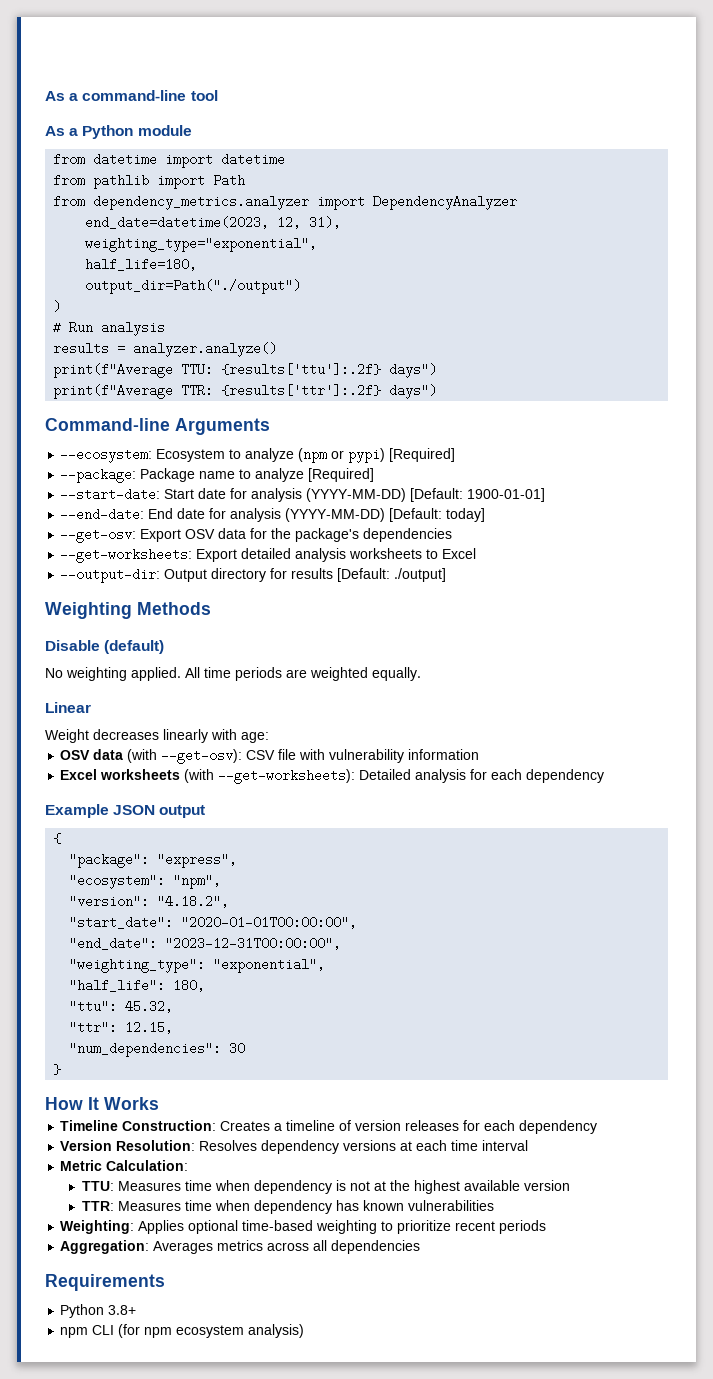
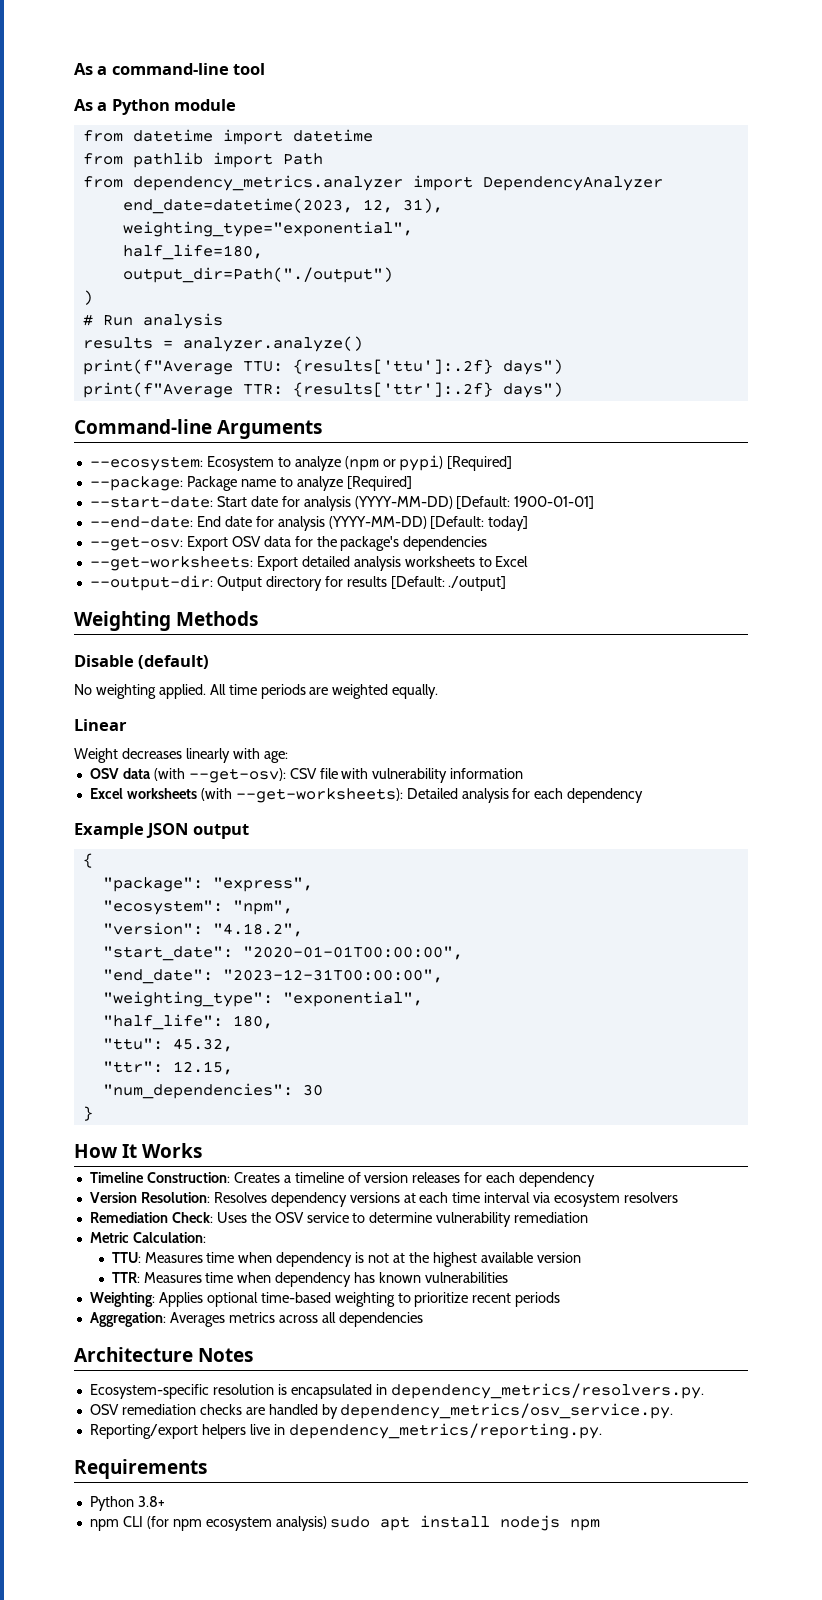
(529, 1145) none -> [533,1192,679,1207] [89,1212,589,1227] via ecosystem resolvers // Remediation Check: Uses the OSV service to determine vulnerability remediation
(421, 1247) none -> [74,1347,254,1362] [89,1383,704,1399] [89,1403,674,1419] [89,1423,602,1439] // Architecture Notes // Ecosystem-specific resolution is encapsulated in dependency_metrics/resolvers.py. // OSV remediation checks are handled by dependency_metrics/osv_service.py. // Reporting/export helpers live in dependency_metrics/reporting.py.
(305, 1331) none -> [330,1515,601,1531] sudo apt install nodejs npm

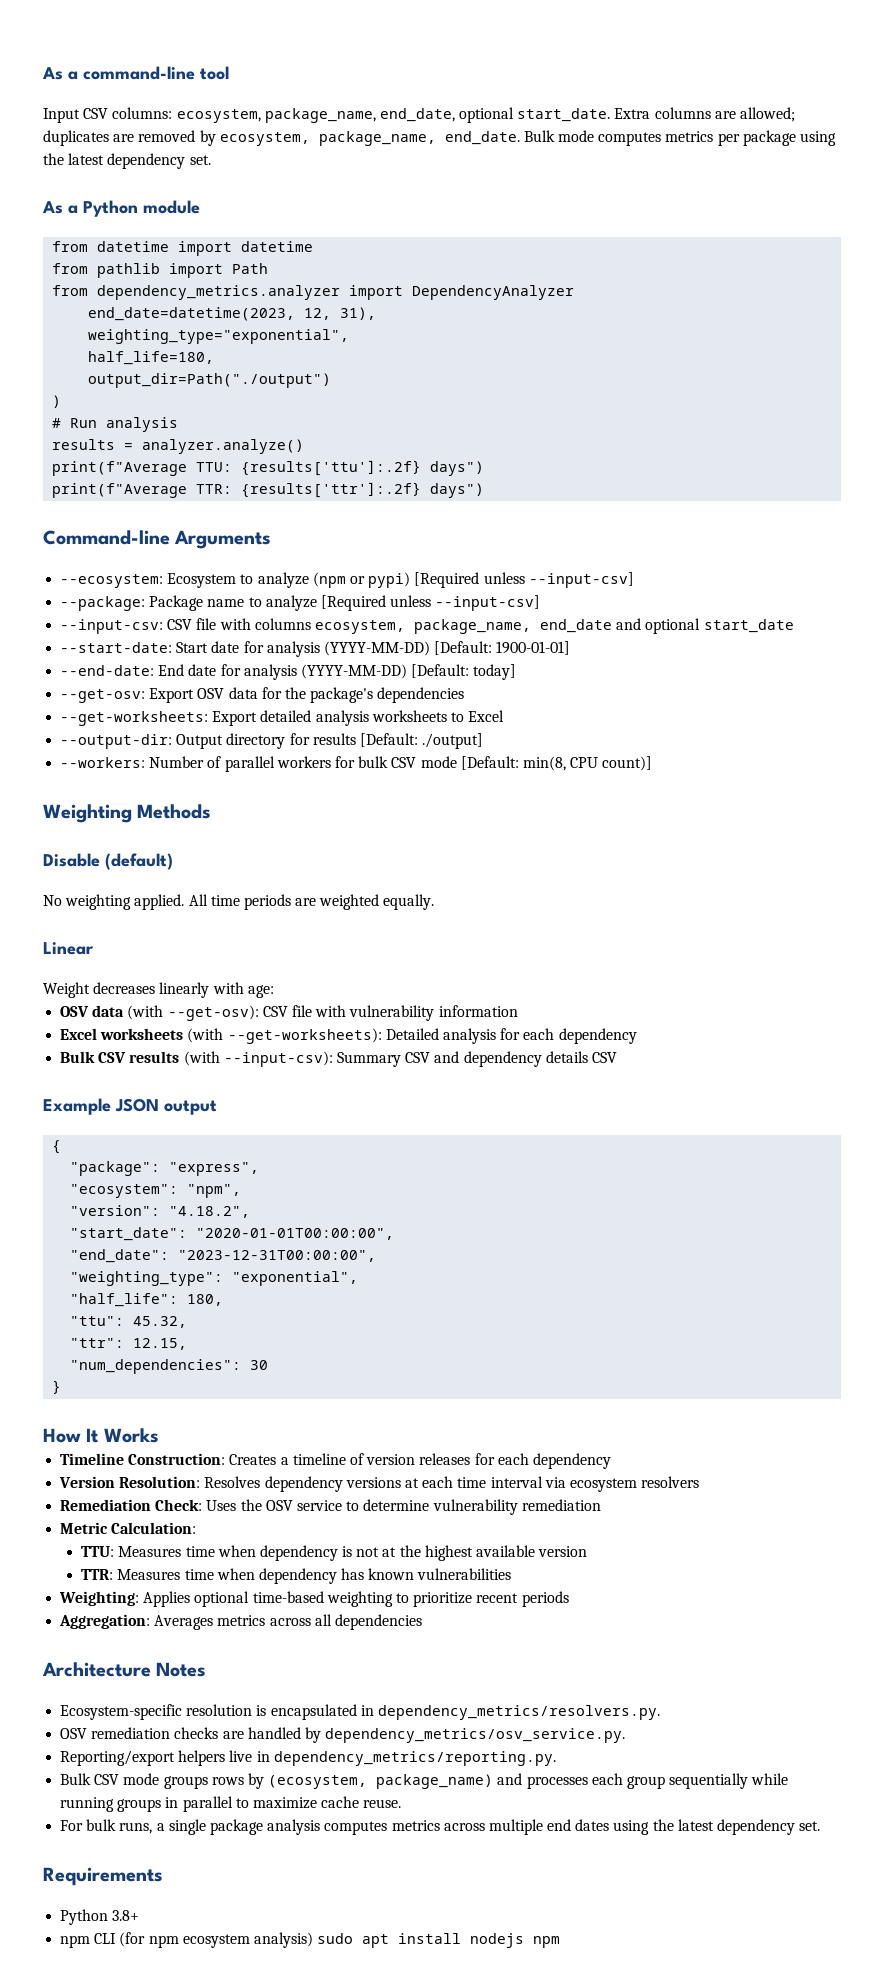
(266, 69) none -> [43,107,796,123] [43,130,837,146] [43,153,211,169] // Input CSV columns: ecosystem, package_name, end_date, optional start_date. Extra columns are allowed; duplicates are removed by ecosystem, package_name, end_date. Bulk mode computes metrics per package using the latest dependency set.
[447,456,513,471] [Required] -> [414,572,634,588] [Required unless --input-csv]
[346,476,412,491] [Required] -> [320,595,541,611] [60,618,794,634] [Required unless --input-csv] // --input-csv: CSV file with columns ecosystem, package_name, end_date and optional start_date
(507, 583) none -> [60,756,653,772] // --workers: Number of parallel workers for bulk CSV mode [Default: min(8, CPU count)]
(644, 795) none -> [60,1051,617,1067] // Bulk CSV results (with --input-csv): Summary CSV and dependency details CSV
(602, 1431) none -> [60,1773,789,1789] [60,1796,402,1812] [60,1819,821,1835] // Bulk CSV mode groups rows by (ecosystem, package_name) and processes each group sequentially while running groups in parallel to maximize cache reuse. // For bulk runs, a single package analysis computes metrics across multiple end dates using the latest dependency set.

